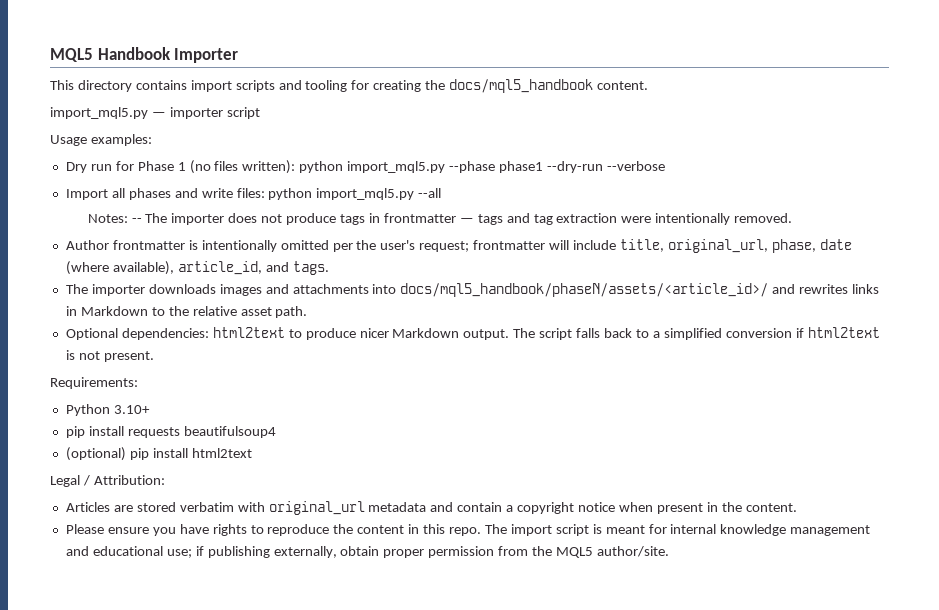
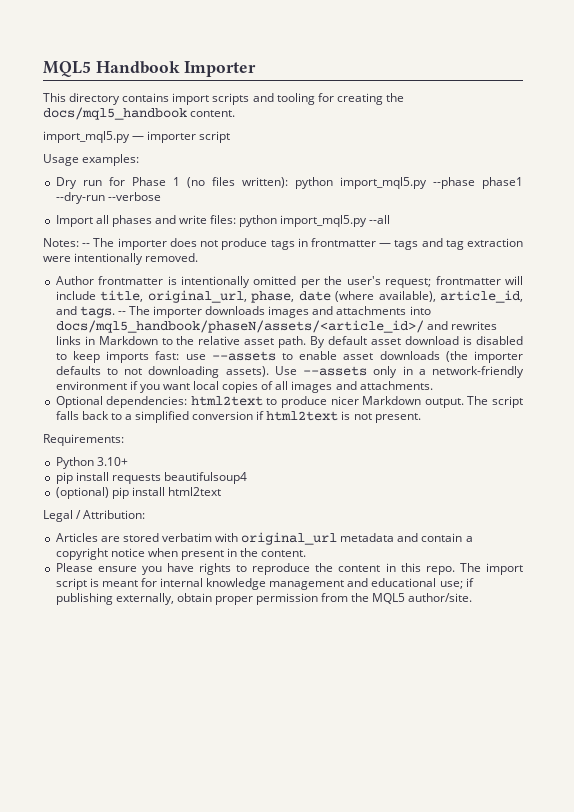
(329, 268) // -> [117,311,126,315] --
(308, 312) none -> [310,336,523,348] [55,351,523,363] [55,366,524,378] [55,381,433,393] By default asset download is disabled to keep imports fast: use --assets to enable asset downloads (the importer defaults to not downloading assets). Use --assets only in a network-friendly environment if you want local copies of all images and attachments.

